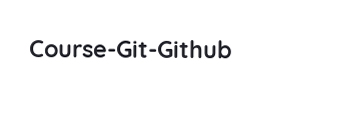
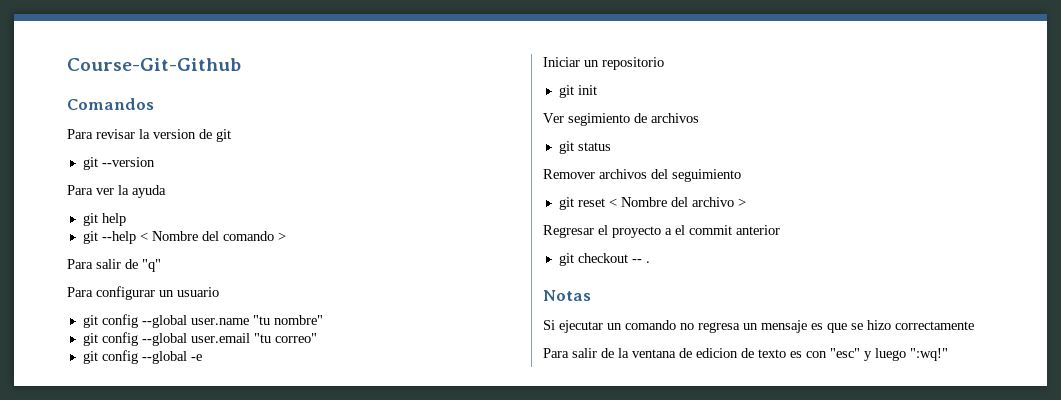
(233, 49) none -> [67,98,154,110] [67,129,231,142] [82,157,155,170] [67,185,166,198] [82,213,126,226] [82,231,286,244] [67,259,161,272] [67,286,219,300] [82,314,323,328] [82,332,317,346] [82,350,202,364] [543,57,664,70] [558,85,597,98] [543,113,699,126] [558,141,611,154] [543,169,741,182] [558,197,746,210] [543,225,780,238] [558,253,650,266] [543,290,591,301] [543,320,974,333] [543,348,948,361] // Comandos // Para revisar la version de git // git --version // Para ver la ayuda // git help // git --help < Nombre del comando > // Para salir de "q" // Para configurar un usuario // git config --global user.name "tu nombre" // git config --global user.email "tu correo" // git config --global -e // Iniciar un repositorio // git init // Ver segimiento de archivos // git status // Remover archivos del seguimiento // git reset < Nombre del archivo > // Regresar el proyecto a el commit anterior // git checkout -- . // Notas // Si ejecutar un comando no regresa un mensaje es que se hizo correctamente // Para salir de la ventana de edicion de texto es con "esc" y luego ":wq!"

